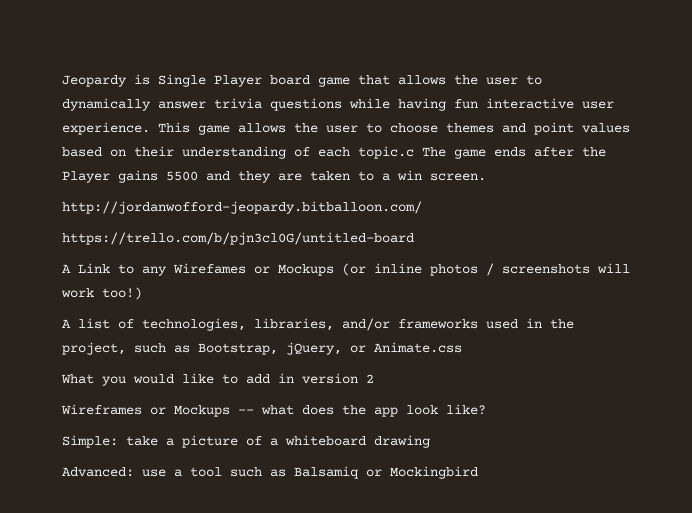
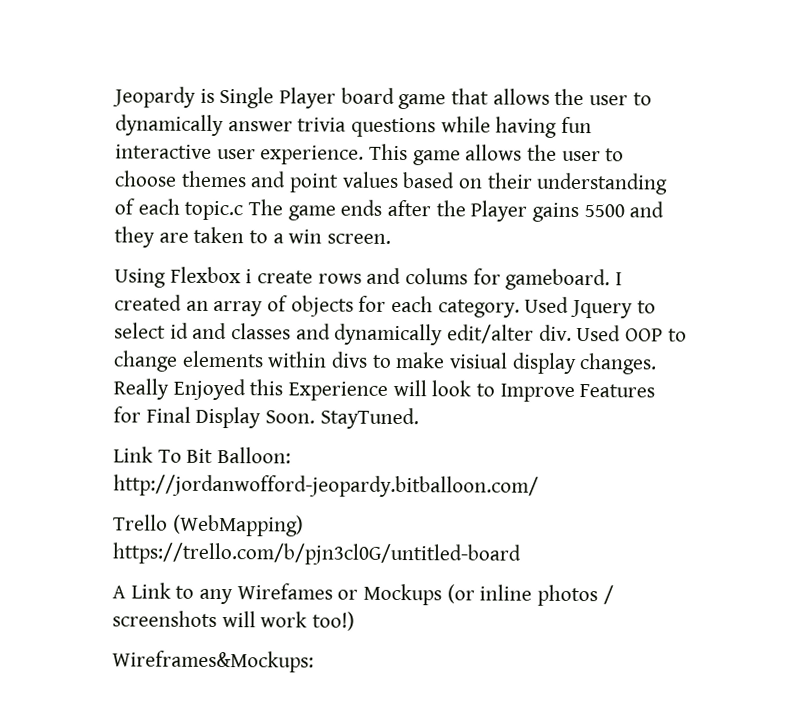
(486, 177) none -> [114,266,623,291] [114,294,656,319] [114,322,687,346] [113,350,658,375] [113,378,656,402] [113,406,419,430] [113,446,292,464] Using Flexbox i create rows and colums for gameboard. I created an array of objects for each category. Used Jquery to select id and classes and dynamically edit/alter div. Used OOP to change elements within divs to make visiual display changes. Really Enjoyed this Experience will look to Improve Features for Final Display Soon. StayTuned. // Link To Bit Balloon:
(422, 207) none -> [113,514,304,537] Trello (WebMapping)
[62,318,574,331] [62,342,462,355] [61,373,374,386] [61,404,486,417] [62,435,430,448] [62,466,478,479] A list of technologies, libraries, and/or frameworks used in the project, such as Bootstrap, jQuery, or Animate.css // What you would like to add in version 2 // Wireframes or Mockups -- what does the app look like? // Simple: take a picture of a whiteboard drawing // Advanced: use a tool such as Balsamiq or Mockingbird -> [112,650,314,673] Wireframes&Mockups:

